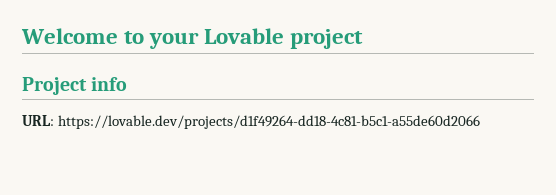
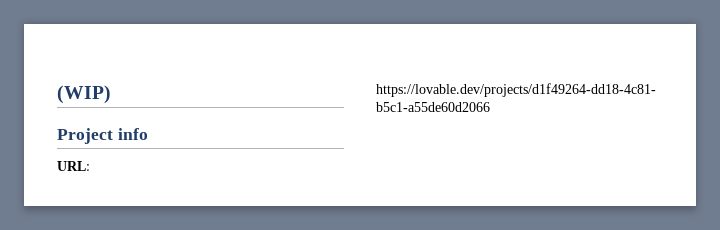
[21,28,364,49] Welcome to your Lovable project -> [57,85,111,104] (WIP)

